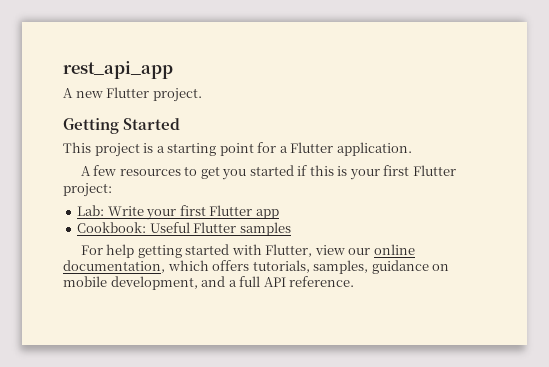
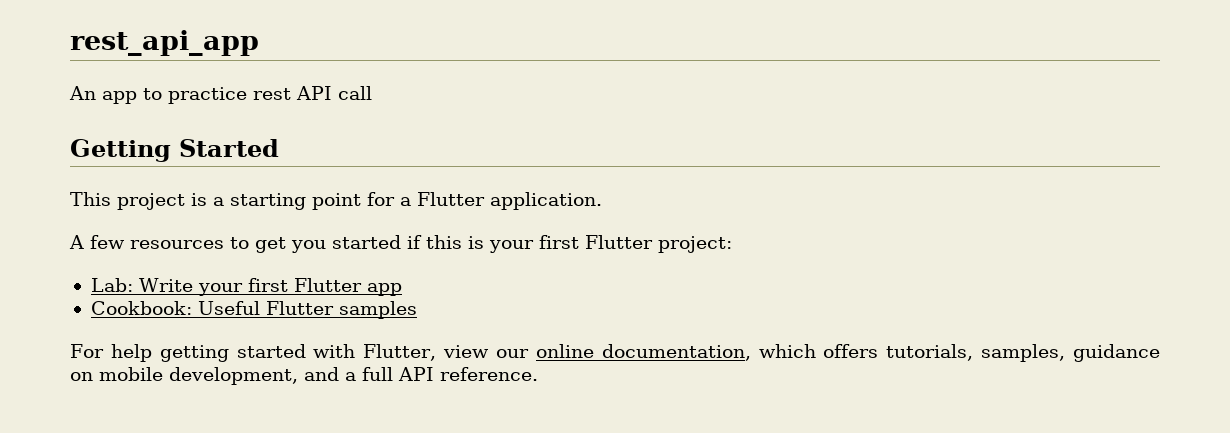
[63,87,202,102] A new Flutter project. -> [69,86,372,104] An app to practice rest API call

